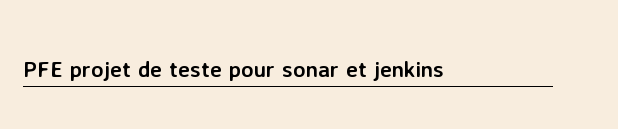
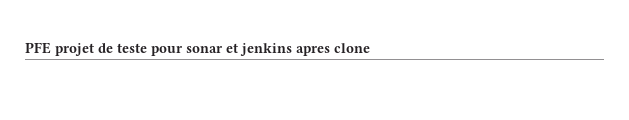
(444, 71) none -> [296,43,370,56] apres clone

